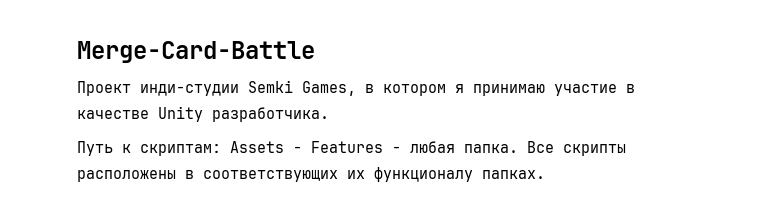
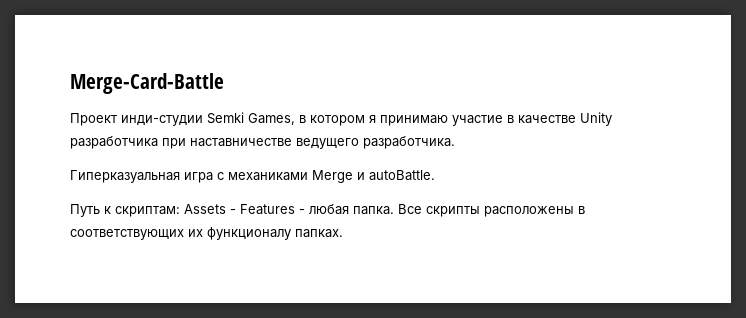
[212,107,329,122] разработчика. -> [70,136,455,149] [70,170,435,183] разработчика при наставничестве ведущего разработчика. // Гиперказуальная игра с механиками Merge и autoBattle.

